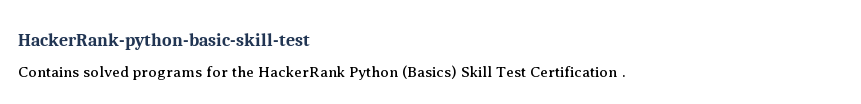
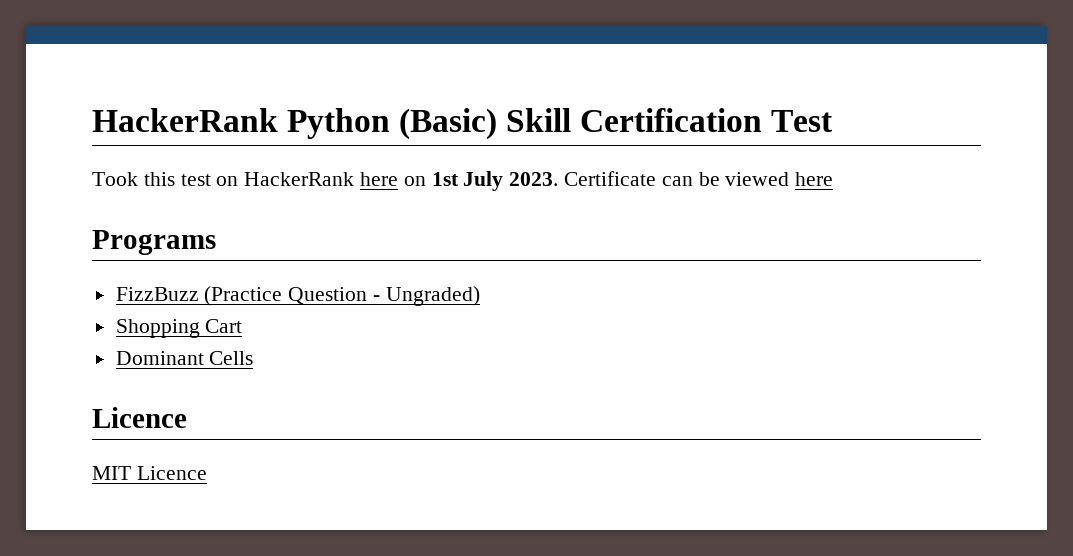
[18,33,310,50] [18,65,626,80] HackerRank-python-basic-skill-test // Contains solved programs for the HackerRank Python (Basics) Skill Test Certification . -> [92,108,834,140] [92,171,834,191] [92,230,216,255] [115,286,480,306] [115,319,243,338] [115,351,254,365] [92,407,187,428] [92,466,207,480] HackerRank Python (Basic) Skill Certification Test // Took this test on HackerRank here on 1st July 2023. Certificate can be viewed here // Programs // FizzBuzz (Practice Question - Ungraded) // Shopping Cart // Dominant Cells // Licence // MIT Licence

